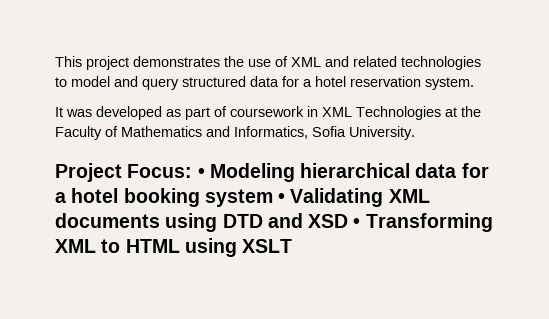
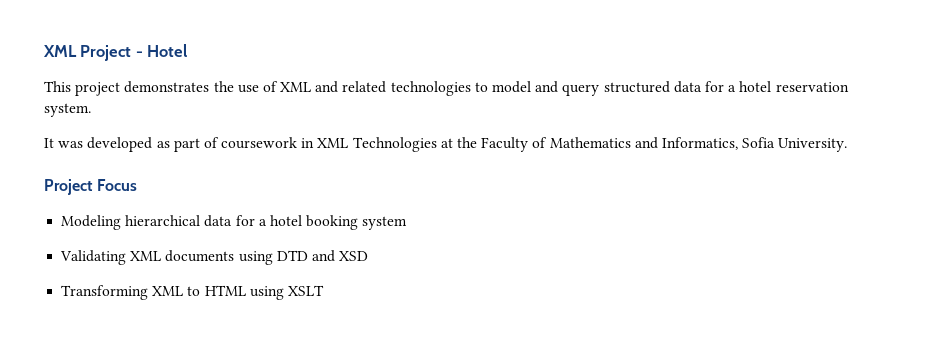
(55, 61) none -> [43,44,188,61] XML Project - Hotel //
[127,164,205,178] Focus: • -> [97,179,138,191] Focus //
[278,193,286,203] • -> (408, 223) //
[353,218,361,228] • -> (369, 256) //

